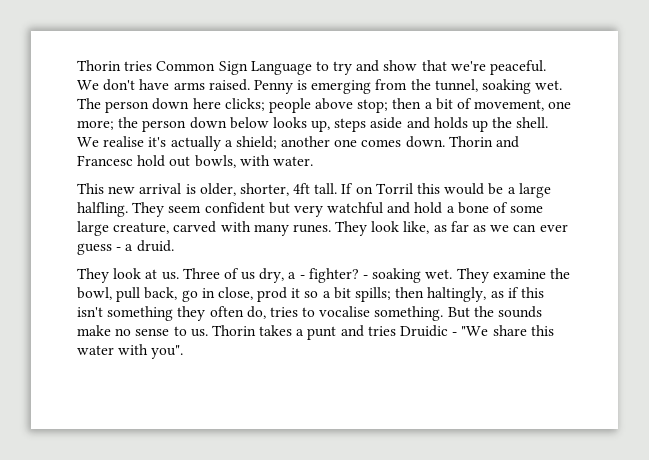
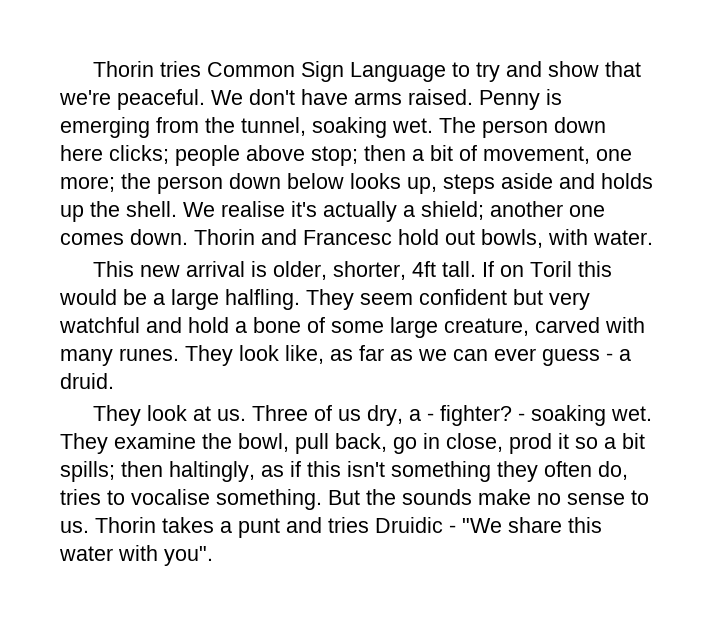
[375,183,413,194] Torril -> [530,261,573,277] Toril

